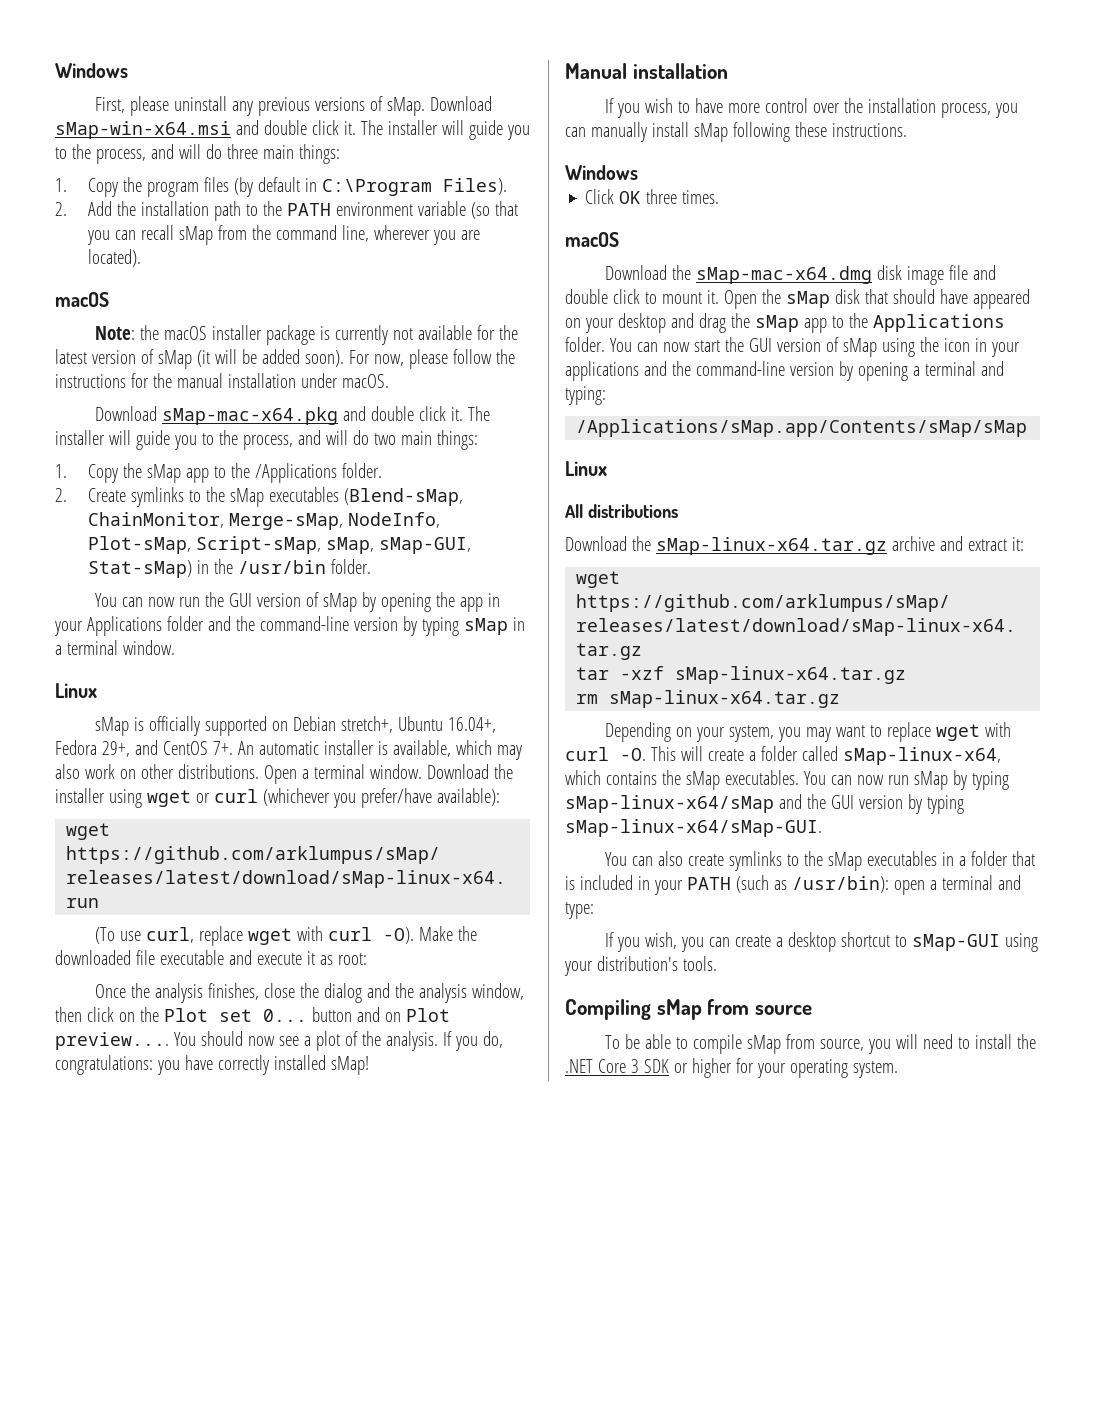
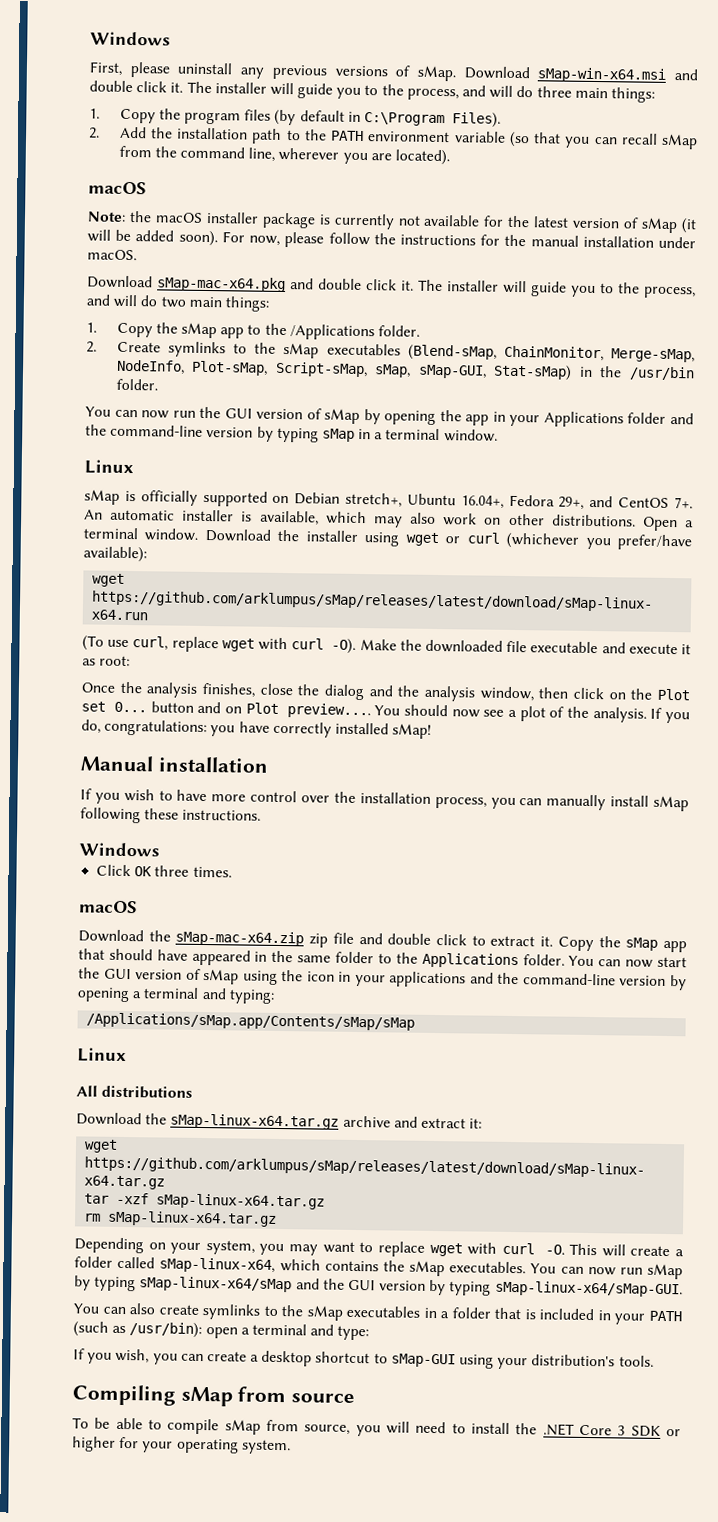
[695,265,944,285] sMap-mac-x64.dmg disk image -> [175,930,329,948] sMap-mac-x64.zip zip
[661,289,860,309] mount it. Open the sMap disk -> [490,935,687,953] extract it. Copy the sMap app
[565,313,827,333] on your desktop and drag the sMap app -> [254,950,375,964] in the same folder

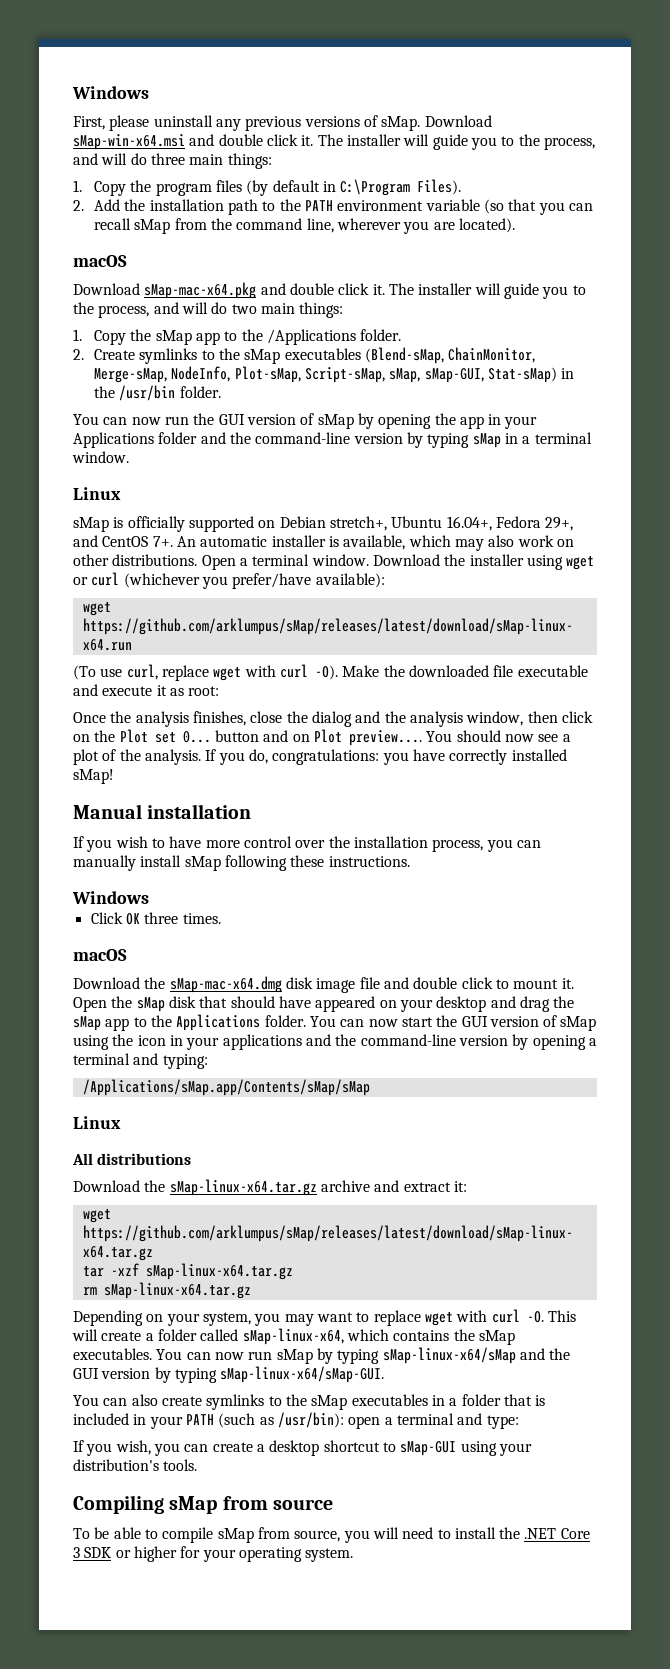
[87,210,697,234] [87,229,696,249] [87,249,137,261] // Note: the macOS installer package is currently not available for the latest version of sMap (it will be added soon). For now, please follow the instructions for the manual installation under macOS. -> (127, 261) none
[175,930,329,948] sMap-mac-x64.zip zip -> [169,976,356,993] sMap-mac-x64.dmg disk image
[490,935,687,953] extract it. Copy the sMap app -> [513,978,574,989] [73,996,196,1012] mount it. Open the sMap disk
[254,950,375,964] in the same folder -> [379,996,575,1012] [73,1016,130,1031] on your desktop and drag the sMap app

